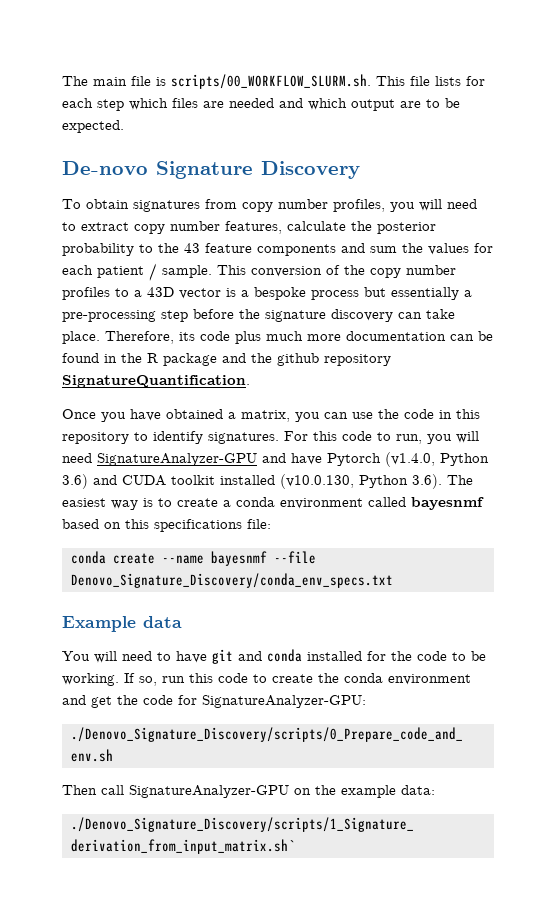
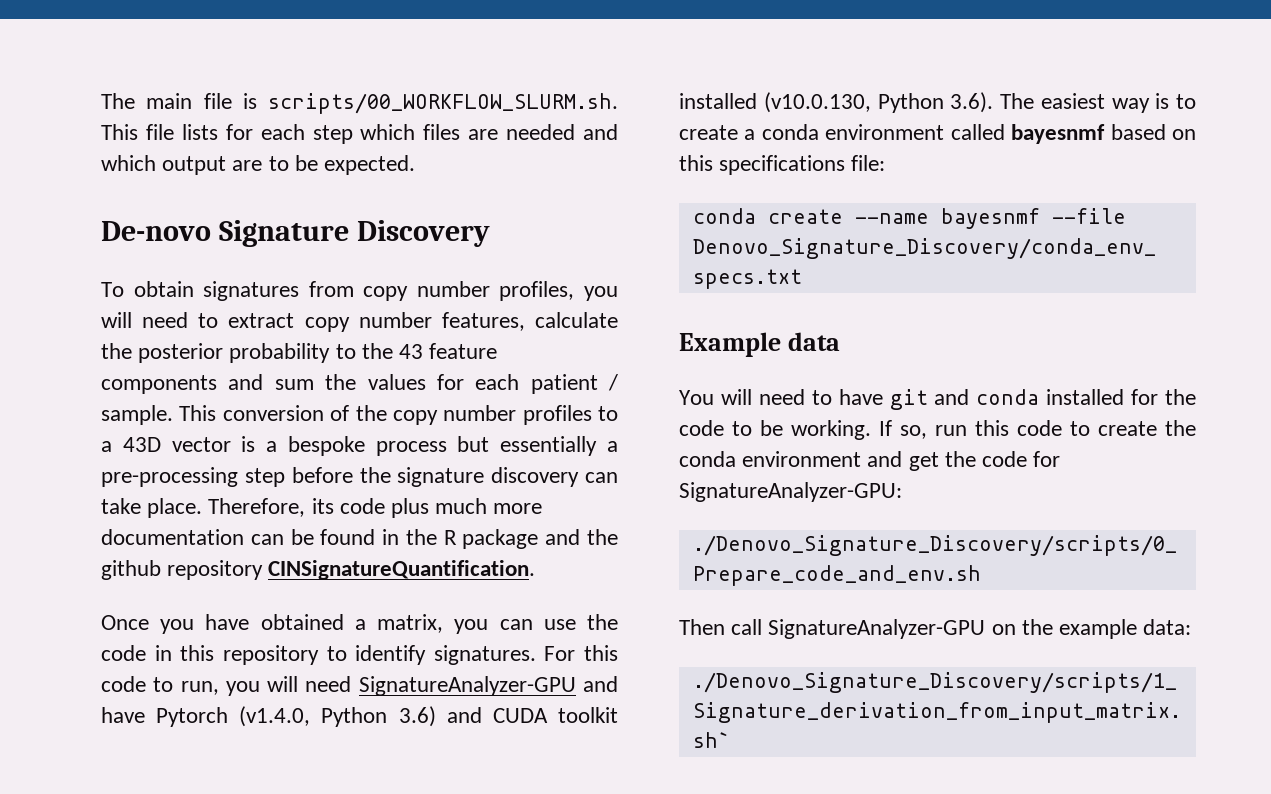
[62,375,250,388] SignatureQuantification. -> [268,560,536,580] CINSignatureQuantification.

